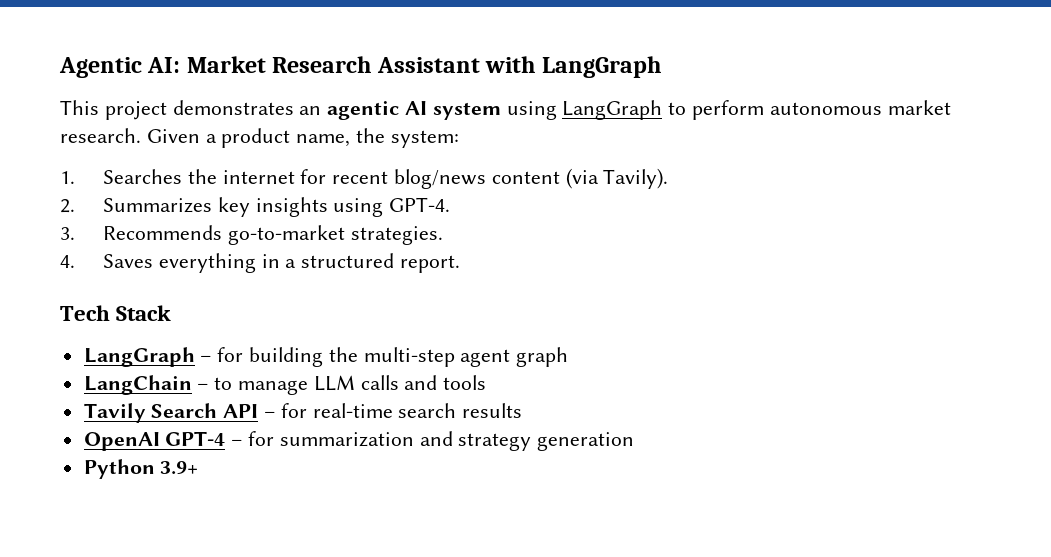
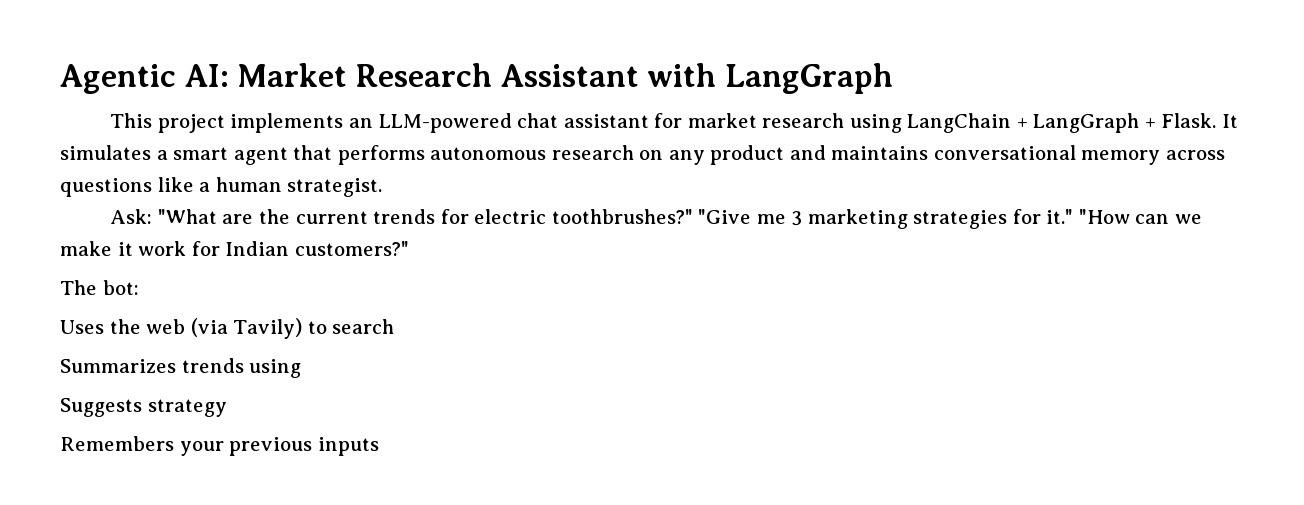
[172,100,951,120] [60,128,459,148] [60,168,669,189] [60,197,451,217] [60,225,443,245] [60,253,460,273] [60,305,172,321] [83,347,569,367] [83,375,487,395] [83,403,523,423] [83,431,635,451] [83,459,199,479] demonstrates an agentic AI system using LangGraph to perform autonomous market research. Given a product name, the system: // 1. Searches the internet for recent blog/news content (via Tavily). // 2. Summarizes key insights using GPT-4. // 3. Recommends go-to-market strategies. // 4. Saves everything in a structured report. // Tech Stack // LangGraph – for building the multi-step agent graph // LangChain – to manage LLM calls and tools // Tavily Search API – for real-time search results // OpenAI GPT-4 – for summarization and strategy generation // Python 3.9+ -> [230,113,1238,133] [60,145,1226,165] [60,177,383,197] [110,209,1202,229] [60,241,409,256] [60,280,139,295] [60,318,395,339] [60,358,302,378] [60,398,227,417] [60,436,379,456] implements an LLM-powered chat assistant for market research using LangChain + LangGraph + Flask. It simulates a smart agent that performs autonomous research on any product and maintains conversational memory across questions like a human strategist. // Ask: "What are the current trends for electric toothbrushes?" "Give me 3 marketing strategies for it." "How can we make it work for Indian customers?" // The bot: // Uses the web (via Tavily) to search // Summarizes trends using // Suggests strategy // Remembers your previous inputs

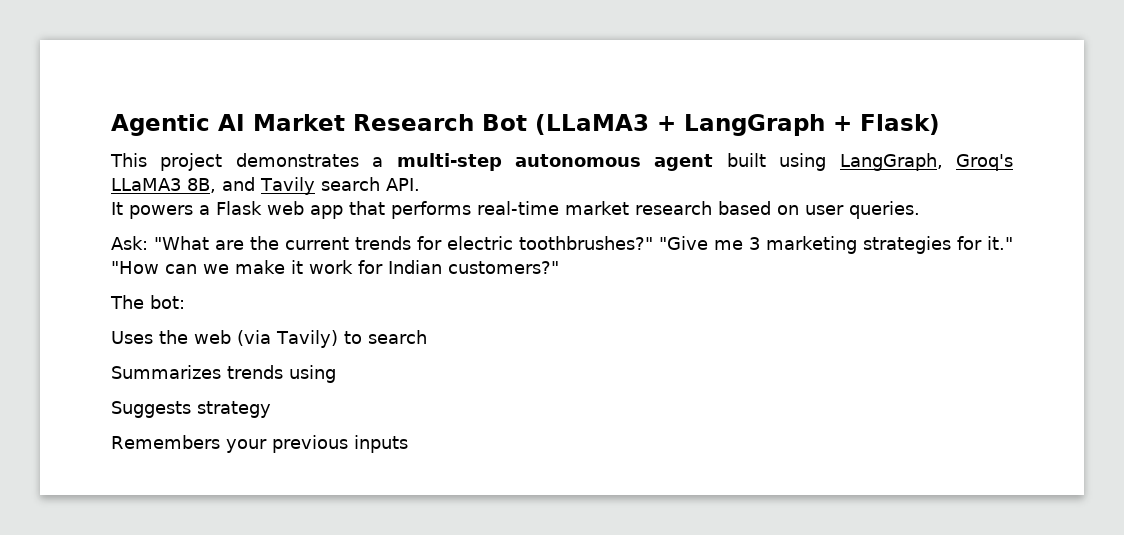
[184,64,229,87] AI: -> [218,114,245,131] AI
[500,63,893,94] Assistant with LangGraph -> [481,114,940,136] Bot (LLaMA3 + LangGraph + Flask)
[230,113,1238,133] [60,145,1226,165] [60,177,383,197] implements an LLM-powered chat assistant for market research using LangChain + LangGraph + Flask. It simulates a smart agent that performs autonomous research on any product and maintains conversational memory across questions like a human strategist. -> [235,153,1013,171] [111,177,420,195] [111,201,920,219] demonstrates a multi-step autonomous agent built using LangGraph, Groq's LLaMA3 8B, and Tavily search API. // It powers a Flask web app that performs real-time market research based on user queries.

